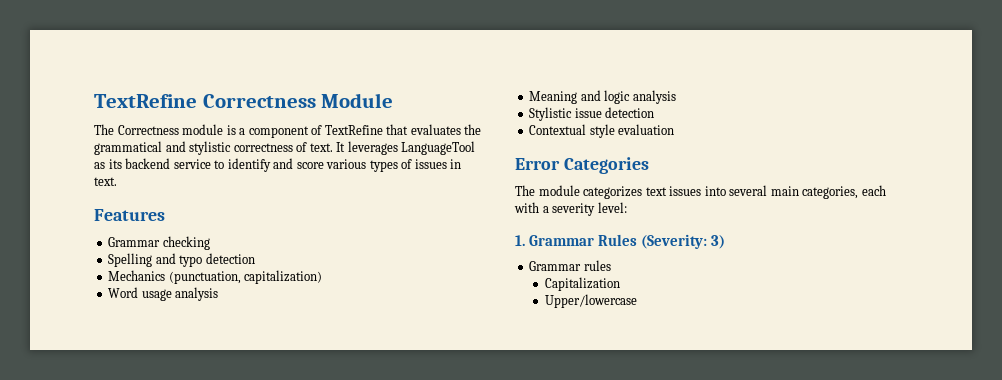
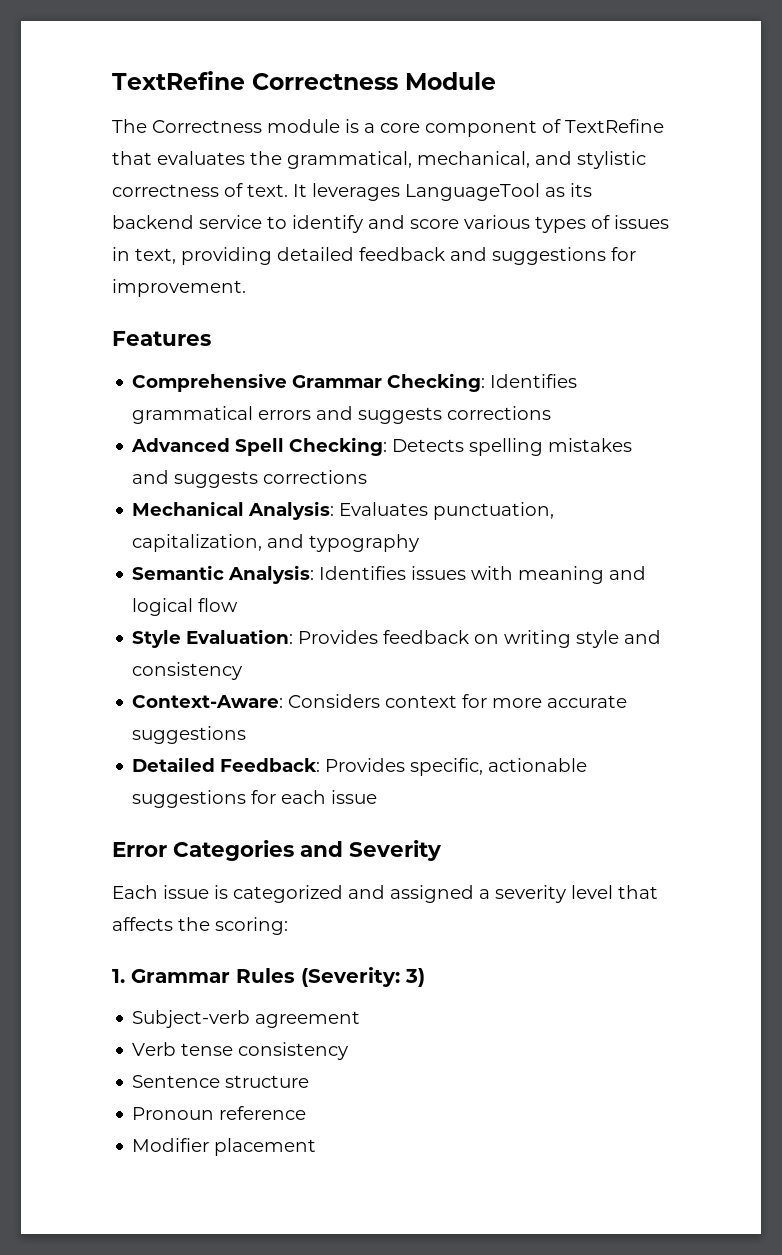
(246, 131) none -> [380,123,420,133] core
[94,141,162,155] grammatical -> [287,151,530,169] grammatical, mechanical,
[94,177,117,186] [94,209,165,221] [108,236,210,250] [108,253,255,267] [108,270,323,284] [108,287,219,301] [529,90,676,104] [529,107,655,121] [529,124,675,138] [515,157,649,174] [515,185,886,199] [514,202,627,216] text. // Features // Grammar checking // Spelling and typo detection // Mechanics (punctuation, capitalization) // Word usage analysis // Meaning and logic analysis // Stylistic issue detection // Contextual style evaluation // Error Categories // The module categorizes text issues into several main categories, each with a severity level: -> [135,247,636,265] [112,279,246,297] [112,331,211,346] [132,373,578,392] [132,406,552,424] [131,437,633,456] [132,470,368,488] [132,501,555,520] [132,534,420,552] [132,565,647,584] [132,598,239,616] [132,629,662,648] [132,662,243,680] [132,694,628,708] [132,726,247,744] [132,757,588,776] [132,790,378,808] [112,840,442,861] [112,885,658,903] [112,917,288,935] text, providing detailed feedback and suggestions for improvement. // Features // Comprehensive Grammar Checking: Identifies grammatical errors and suggests corrections // Advanced Spell Checking: Detects spelling mistakes and suggests corrections // Mechanical Analysis: Evaluates punctuation, capitalization, and typography // Semantic Analysis: Identifies issues with meaning and logical flow // Style Evaluation: Provides feedback on writing style and consistency // Context-Aware: Considers context for more accurate suggestions // Detailed Feedback: Provides specific, actionable suggestions for each issue // Error Categories and Severity // Each issue is categorized and assigned a severity level that affects the scoring:
[529,260,611,271] [544,277,620,291] [544,294,637,308] Grammar rules // Capitalization // Upper/lowercase -> [132,1010,361,1028] [132,1042,349,1060] [132,1075,310,1088] [132,1106,307,1120] [132,1138,317,1156] Subject-verb agreement // Verb tense consistency // Sentence structure // Pronoun reference // Modifier placement

